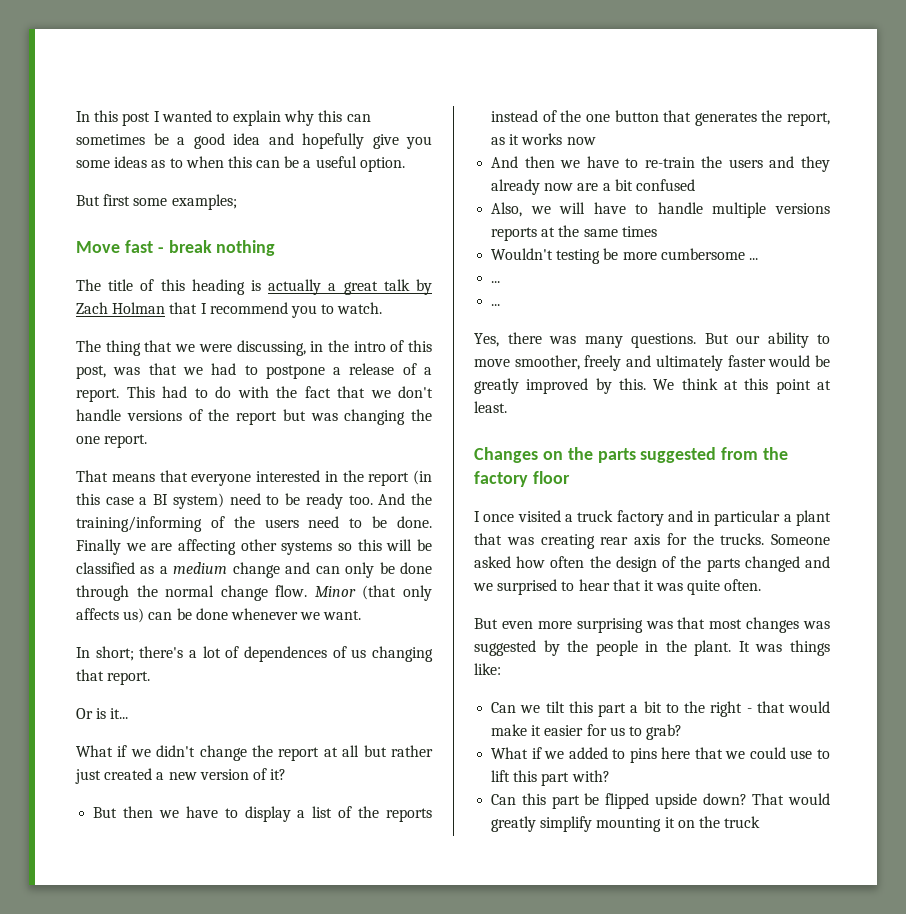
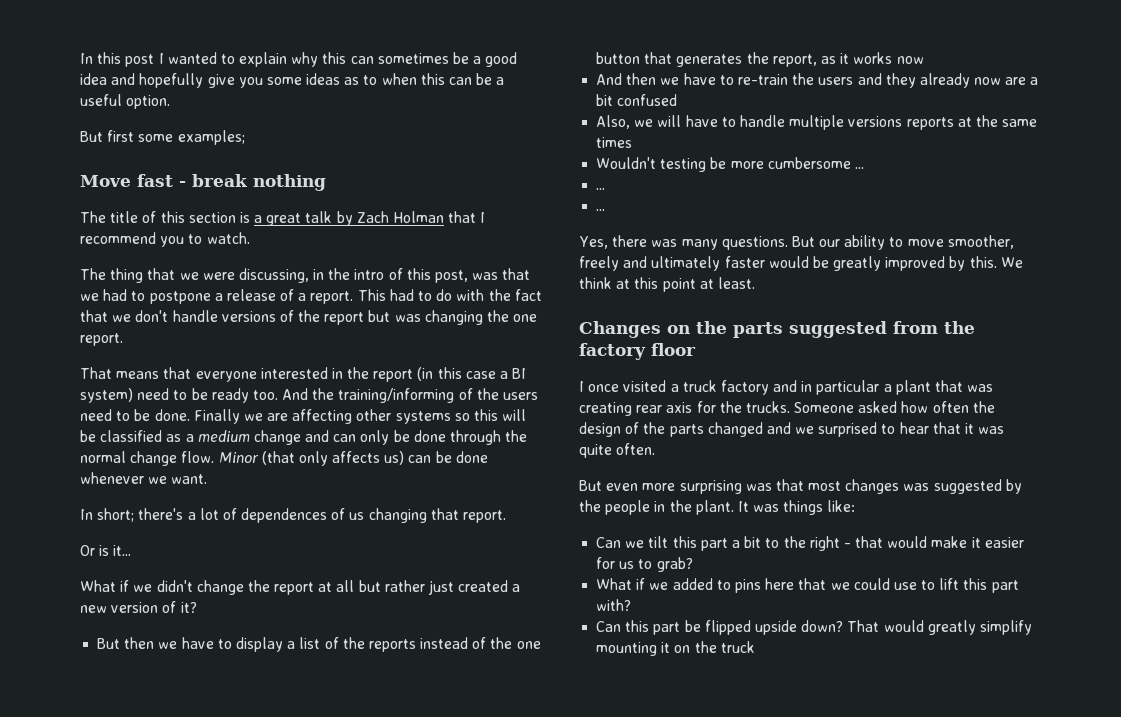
[191,279,322,295] heading is actually -> [188,212,250,223] section is

